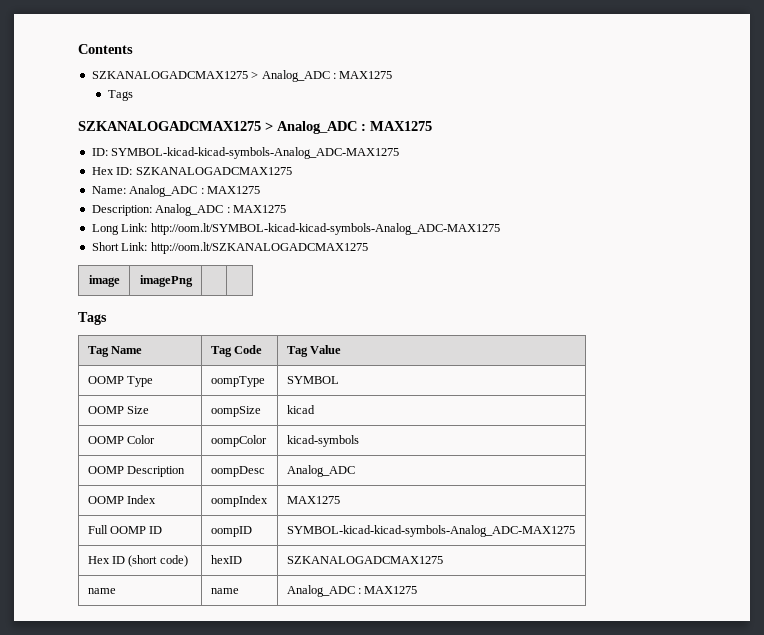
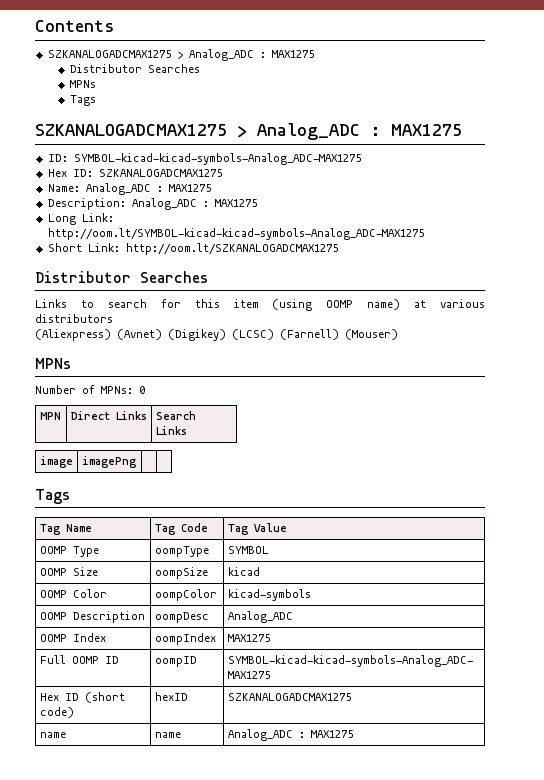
(393, 75) none -> [69,64,200,73] [69,80,96,88] // Distributor Searches // MPNs
(368, 248) none -> [35,271,208,283] [35,299,485,311] [35,314,113,323] [35,329,398,341] [35,358,71,369] [35,385,145,394] [39,412,61,420] [70,411,147,420] [155,411,196,420] [155,426,187,435] // Distributor Searches // Links to search for this item (using OOMP name) at various distributors // (Aliexpress) (Avnet) (Digikey) (LCSC) (Farnell) (Mouser) // MPNs // Number of MPNs: 0 // MPN | Direct Links | Search Links

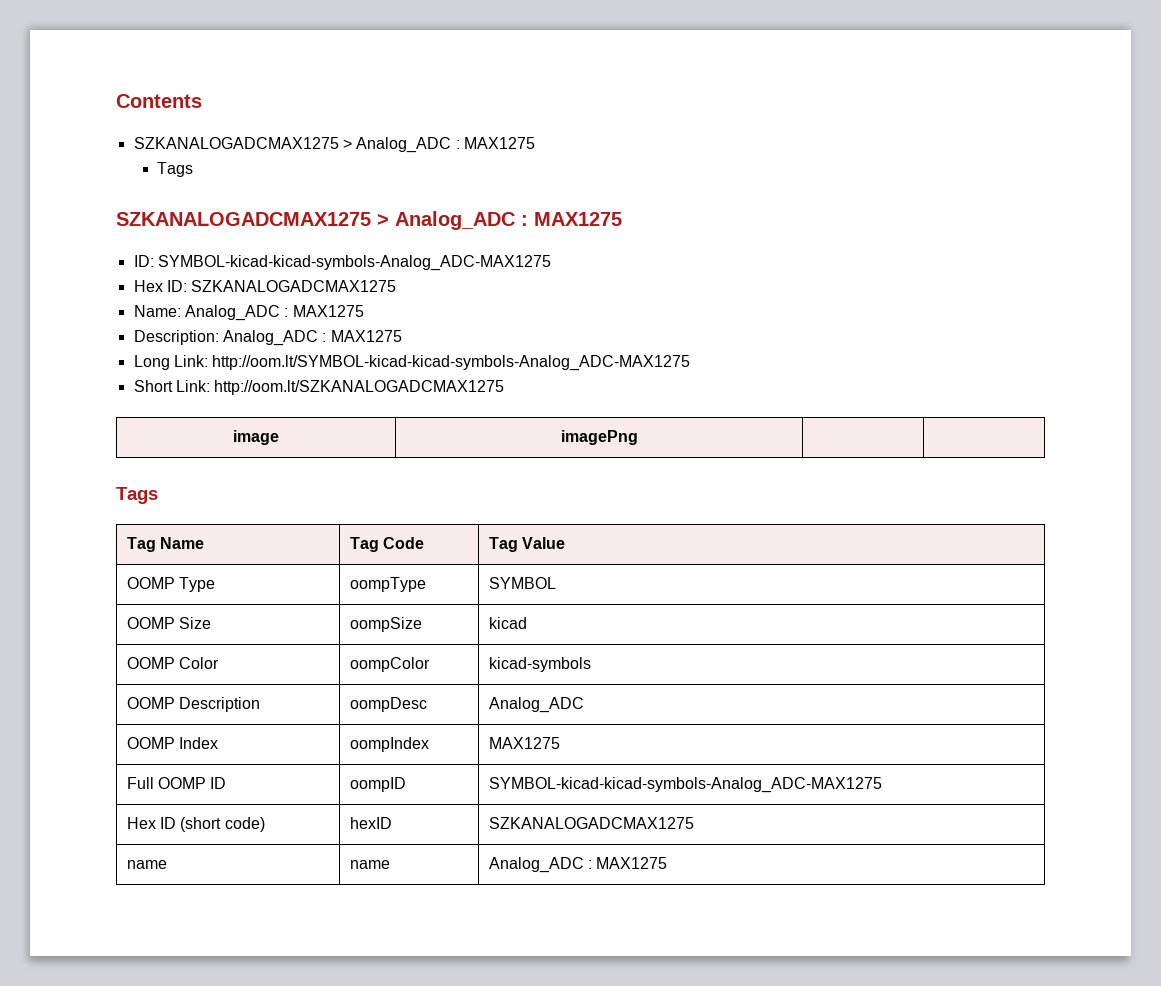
[69,64,200,73] [69,80,96,88] // Distributor Searches // MPNs -> (535, 143) none
[35,271,208,283] [35,299,485,311] [35,314,113,323] [35,329,398,341] [35,358,71,369] [35,385,145,394] [39,412,61,420] [70,411,147,420] [155,411,196,420] [155,426,187,435] // Distributor Searches // Links to search for this item (using OOMP name) at various distributors // (Aliexpress) (Avnet) (Digikey) (LCSC) (Farnell) (Mouser) // MPNs // Number of MPNs: 0 // MPN | Direct Links | Search Links -> (505, 387) none

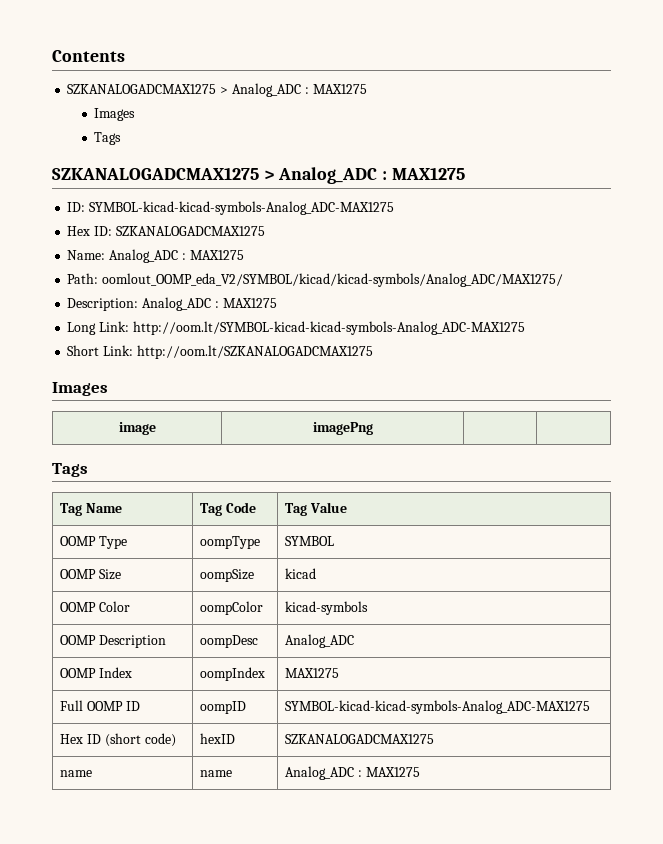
(535, 143) none -> [94,108,136,121] // Images
(364, 311) none -> [67,273,564,287] // Path: oomlout_OOMP_eda_V2/SYMBOL/kicad/kicad-symbols/Analog_ADC/MAX1275/
(505, 387) none -> [52,382,108,396] // Images

